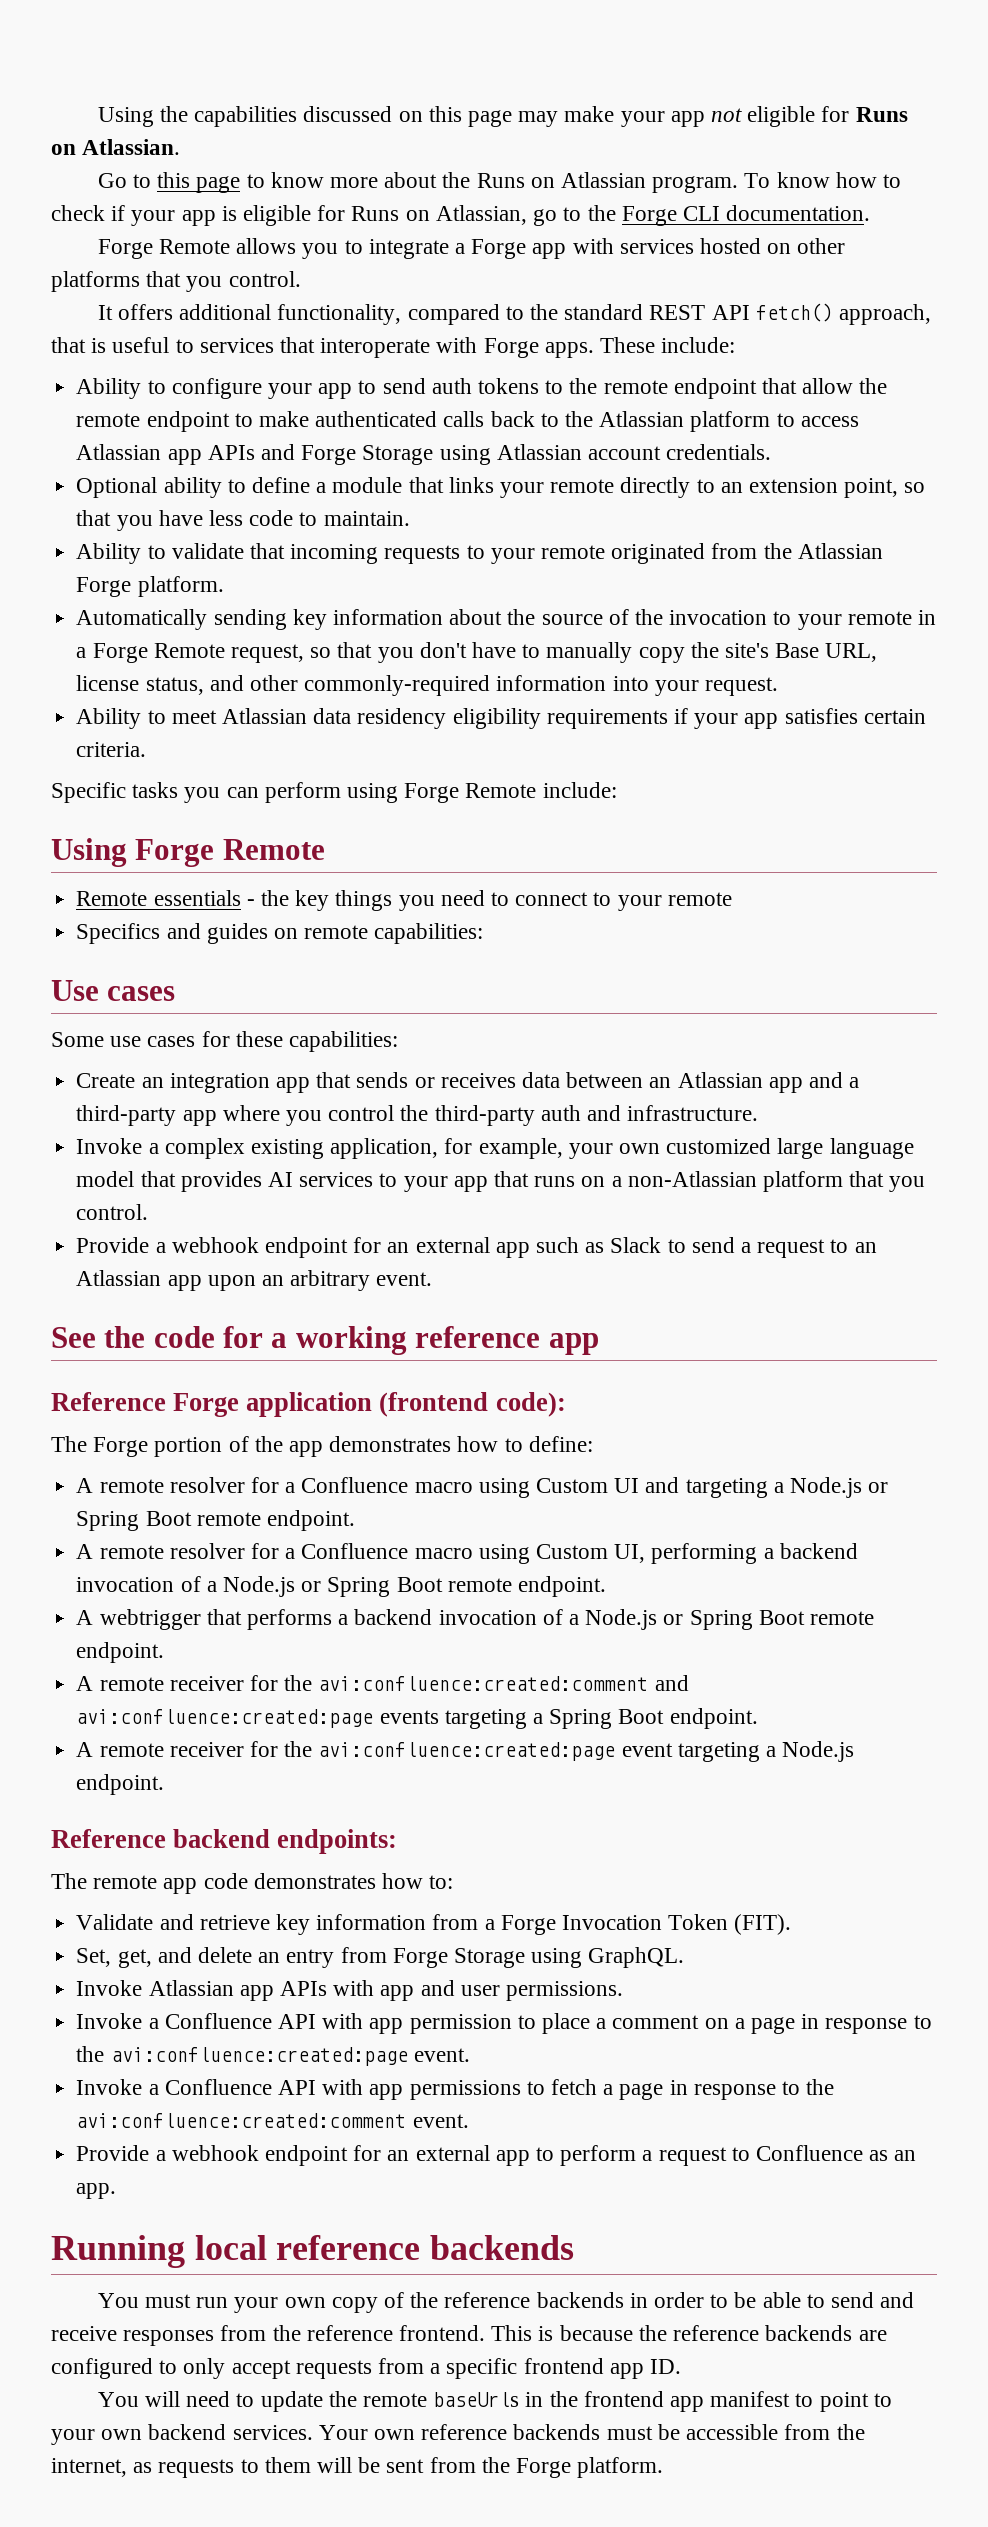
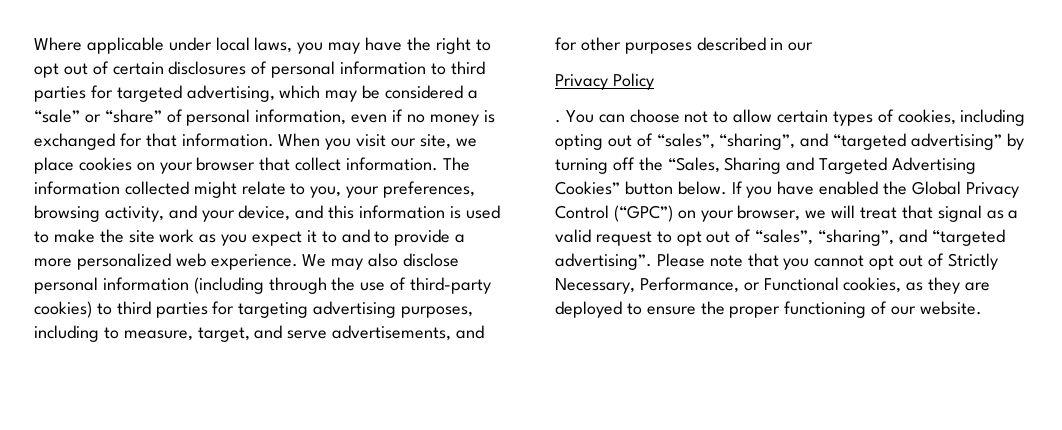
[97,106,908,127] [51,139,181,155] [97,172,902,193] [51,205,871,226] [97,238,846,259] [51,271,301,292] [97,303,931,325] [51,337,736,358] [76,378,888,399] [76,411,859,432] [76,444,772,465] [76,477,926,498] [76,510,410,531] [76,543,883,564] [76,576,224,597] [76,609,937,630] [76,642,878,663] [76,675,778,696] [76,708,926,729] [76,742,147,757] [51,782,617,803] [51,838,325,867] [76,890,732,911] [76,923,484,944] [51,980,176,1001] [51,1031,399,1052] [76,1072,860,1093] [76,1105,759,1126] [76,1138,914,1159] [76,1171,926,1192] [76,1204,149,1220] [76,1237,877,1258] [76,1270,433,1291] [51,1326,599,1355] [51,1392,566,1417] [51,1436,593,1457] [76,1477,889,1498] [76,1510,355,1531] [76,1543,858,1564] [76,1576,606,1597] [76,1609,875,1630] [76,1642,165,1663] [76,1675,689,1691] [76,1708,758,1729] [76,1741,855,1762] [76,1774,165,1795] [51,1829,398,1854] [51,1873,454,1894] [76,1914,792,1935] [76,1947,685,1968] [76,1980,623,2001] [76,2013,932,2034] [76,2046,470,2066] [76,2079,835,2100] [76,2113,469,2128] [76,2145,917,2166] [76,2183,117,2199] [51,2235,575,2268] [97,2292,915,2313] [51,2325,887,2346] [51,2358,682,2379] [97,2391,892,2412] [51,2424,865,2445] [51,2457,664,2478] Using the capabilities discussed on this page may make your app not eligible for Runs on Atlassian. // Go to this page to know more about the Runs on Atlassian program. To know how to check if your app is eligible for Runs on Atlassian, go to the Forge CLI documentation. // Forge Remote allows you to integrate a Forge app with services hosted on other platforms that you control. // It offers additional functionality, compared to the standard REST API fetch() approach, that is useful to services that interoperate with Forge apps. These include: // Ability to configure your app to send auth tokens to the remote endpoint that allow the remote endpoint to make authenticated calls back to the Atlassian platform to access Atlassian app APIs and Forge Storage using Atlassian account credentials. // Optional ability to define a module that links your remote directly to an extension point, so that you have less code to maintain. // Ability to validate that incoming requests to your remote originated from the Atlassian Forge platform. // Automatically sending key information about the source of the invocation to your remote in a Forge Remote request, so that you don't have to manually copy the site's Base URL, license status, and other commonly-required information into your request. // Ability to meet Atlassian data residency eligibility requirements if your app satisfies certain criteria. // Specific tasks you can perform using Forge Remote include: // Using Forge Remote // Remote essentials - the key things you need to connect to your remote // Specifics and guides on remote capabilities: // Use cases // Some use cases for these capabilities: // Create an integration app that sends or receives data between an Atlassian app and a third-party app where you control the third-party auth and infrastructure. // Invoke a complex existing application, for example, your own customized large language model that provides AI services to your app that runs on a non-Atlassian platform that you control. // Provide a webhook endpoint for an external app such as Slack to send a request to an Atlassian app upon an arbitrary event. // See the code for a working reference app // Reference Forge application (frontend code): // The Forge portion of the app demonstrates how to define: // A remote resolver for a Confluence macro using Custom UI and targeting a Node.js or Spring Boot remote endpoint. // A remote resolver for a Confluence macro using Custom UI, performing a backend invocation of a Node.js or Spring Boot remote endpoint. // A webtrigger that performs a backend invocation of a Node.js or Spring Boot remote endpoint. // A remote receiver for the avi:confluence:created:comment and avi:confluence:created:page events targeting a Spring Boot endpoint. // A remote receiver for the avi:confluence:created:page event targeting a Node.js endpoint. // Reference backend endpoints: // The remote app code demonstrates how to: // Validate and retrieve key information from a Forge Invocation Token (FIT). // Set, get, and delete an entry from Forge Storage using GraphQL. // Invoke Atlassian app APIs with app and user permissions. // Invoke a Confluence API with app permission to place a comment on a page in response to the avi:confluence:created:page event. // Invoke a Confluence API with app permissions to fetch a page in response to the avi:confluence:created:comment event. // Provide a webhook endpoint for an external app to perform a request to Confluence as an app. // Running local reference backends // You must run your own copy of the reference backends in order to be able to send and receive responses from the reference frontend. This is because the reference backends are configured to only accept requests from a specific frontend app ID. // You will need to update the remote baseUrls in the frontend app manifest to point to your own backend services. Your own reference backends must be accessible from the internet, as requests to them will be sent from the Forge platform. -> [34,37,491,54] [34,61,485,78] [34,85,478,102] [34,109,495,126] [34,133,477,150] [34,157,470,174] [34,181,476,198] [34,205,500,222] [34,229,466,246] [34,253,460,270] [34,277,492,294] [34,301,474,318] [34,325,485,342] [555,37,814,54] [555,73,654,90] [555,109,1026,126] [555,133,1024,150] [555,157,977,174] [555,181,1019,198] [555,205,1019,222] [555,229,1005,246] [555,253,998,270] [555,277,991,294] [555,301,982,318] Where applicable under local laws, you may have the right to opt out of certain disclosures of personal information to third parties for targeted advertising, which may be considered a “sale” or “share” of personal information, even if no money is exchanged for that information. When you visit our site, we place cookies on your browser that collect information. The information collected might relate to you, your preferences, browsing activity, and your device, and this information is used to make the site work as you expect it to and to provide a more personalized web experience. We may also disclose personal information (including through the use of third-party cookies) to third parties for targeting advertising purposes, including to measure, target, and serve advertisements, and for other purposes described in our // Privacy Policy // . You can choose not to allow certain types of cookies, including opting out of “sales”, “sharing”, and “targeted advertising” by turning off the “Sales, Sharing and Targeted Advertising Cookies” button below. If you have enabled the Global Privacy Control (“GPC”) on your browser, we will treat that signal as a valid request to opt out of “sales”, “sharing”, and “targeted advertising”. Please note that you cannot opt out of Strictly Necessary, Performance, or Functional cookies, as they are deployed to ensure the proper functioning of our website.

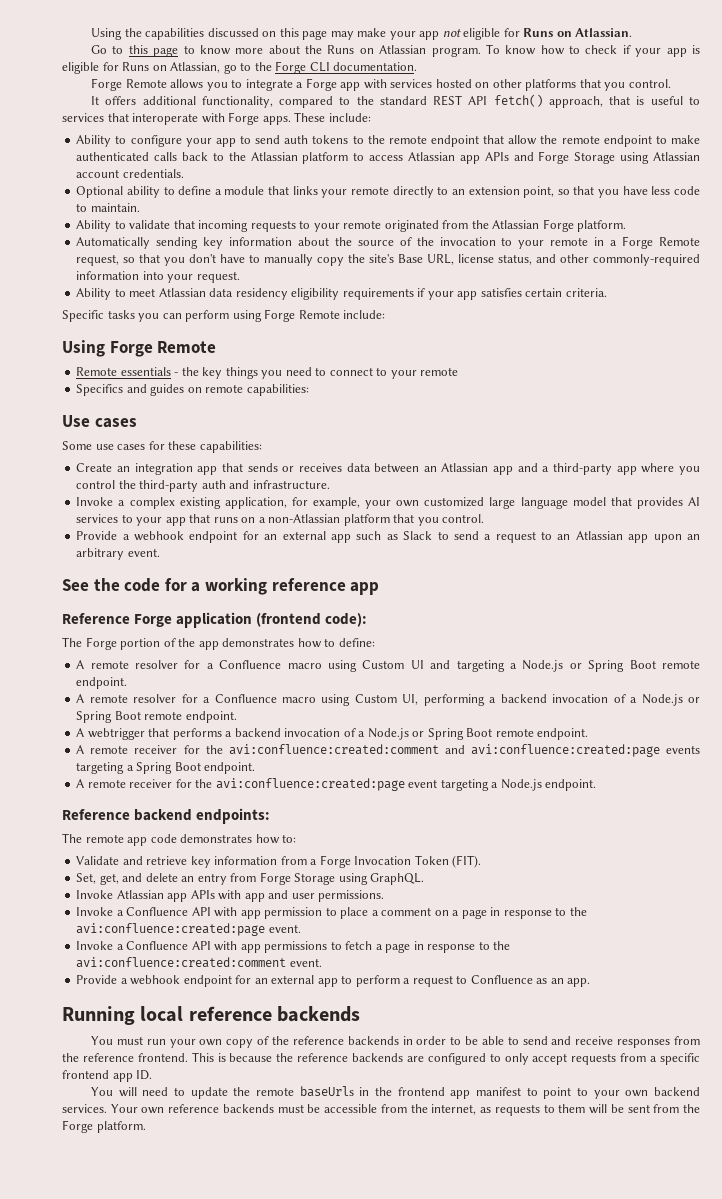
[34,37,491,54] [34,61,485,78] [34,85,478,102] [34,109,495,126] [34,133,477,150] [34,157,470,174] [34,181,476,198] [34,205,500,222] [34,229,466,246] [34,253,460,270] [34,277,492,294] [34,301,474,318] [34,325,485,342] [555,37,814,54] [555,73,654,90] [555,109,1026,126] [555,133,1024,150] [555,157,977,174] [555,181,1019,198] [555,205,1019,222] [555,229,1005,246] [555,253,998,270] [555,277,991,294] [555,301,982,318] Where applicable under local laws, you may have the right to opt out of certain disclosures of personal information to third parties for targeted advertising, which may be considered a “sale” or “share” of personal information, even if no money is exchanged for that information. When you visit our site, we place cookies on your browser that collect information. The information collected might relate to you, your preferences, browsing activity, and your device, and this information is used to make the site work as you expect it to and to provide a more personalized web experience. We may also disclose personal information (including through the use of third-party cookies) to third parties for targeting advertising purposes, including to measure, target, and serve advertisements, and for other purposes described in our // Privacy Policy // . You can choose not to allow certain types of cookies, including opting out of “sales”, “sharing”, and “targeted advertising” by turning off the “Sales, Sharing and Targeted Advertising Cookies” button below. If you have enabled the Global Privacy Control (“GPC”) on your browser, we will treat that signal as a valid request to opt out of “sales”, “sharing”, and “targeted advertising”. Please note that you cannot opt out of Strictly Necessary, Performance, or Functional cookies, as they are deployed to ensure the proper functioning of our website. -> [91,28,633,40] [91,44,700,57] [62,61,418,74] [91,78,671,91] [91,94,700,108] [62,112,371,125] [76,135,700,147] [76,151,701,164] [76,169,184,178] [76,186,700,198] [76,203,140,212] [76,219,627,232] [76,236,701,249] [76,254,701,266] [76,271,240,283] [76,288,607,300] [62,309,386,322] [62,340,217,357] [76,367,459,379] [76,384,309,396] [62,415,137,428] [62,441,262,453] [76,463,700,475] [76,480,330,492] [76,497,701,509] [76,514,485,526] [76,531,700,543] [76,548,160,560] [62,578,380,595] [62,612,368,628] [62,637,375,650] [76,660,700,672] [76,677,128,689] [76,694,701,706] [76,711,237,723] [76,728,589,740] [76,744,701,757] [76,762,256,774] [76,778,597,791] [62,808,271,824] [62,833,297,846] [76,855,482,868] [76,872,425,885] [76,890,385,902] [76,907,587,919] [76,923,301,936] [76,941,511,953] [76,957,322,968] [76,975,591,987] [62,1006,361,1025] [91,1036,700,1048] [62,1052,700,1065] [62,1070,153,1082] [91,1086,701,1099] [62,1104,700,1116] [62,1120,146,1133] Using the capabilities discussed on this page may make your app not eligible for Runs on Atlassian. // Go to this page to know more about the Runs on Atlassian program. To know how to check if your app is eligible for Runs on Atlassian, go to the Forge CLI documentation. // Forge Remote allows you to integrate a Forge app with services hosted on other platforms that you control. // It offers additional functionality, compared to the standard REST API fetch() approach, that is useful to services that interoperate with Forge apps. These include: // Ability to configure your app to send auth tokens to the remote endpoint that allow the remote endpoint to make authenticated calls back to the Atlassian platform to access Atlassian app APIs and Forge Storage using Atlassian account credentials. // Optional ability to define a module that links your remote directly to an extension point, so that you have less code to maintain. // Ability to validate that incoming requests to your remote originated from the Atlassian Forge platform. // Automatically sending key information about the source of the invocation to your remote in a Forge Remote request, so that you don't have to manually copy the site's Base URL, license status, and other commonly-required information into your request. // Ability to meet Atlassian data residency eligibility requirements if your app satisfies certain criteria. // Specific tasks you can perform using Forge Remote include: // Using Forge Remote // Remote essentials - the key things you need to connect to your remote // Specifics and guides on remote capabilities: // Use cases // Some use cases for these capabilities: // Create an integration app that sends or receives data between an Atlassian app and a third-party app where you control the third-party auth and infrastructure. // Invoke a complex existing application, for example, your own customized large language model that provides AI services to your app that runs on a non-Atlassian platform that you control. // Provide a webhook endpoint for an external app such as Slack to send a request to an Atlassian app upon an arbitrary event. // See the code for a working reference app // Reference Forge application (frontend code): // The Forge portion of the app demonstrates how to define: // A remote resolver for a Confluence macro using Custom UI and targeting a Node.js or Spring Boot remote endpoint. // A remote resolver for a Confluence macro using Custom UI, performing a backend invocation of a Node.js or Spring Boot remote endpoint. // A webtrigger that performs a backend invocation of a Node.js or Spring Boot remote endpoint. // A remote receiver for the avi:confluence:created:comment and avi:confluence:created:page events targeting a Spring Boot endpoint. // A remote receiver for the avi:confluence:created:page event targeting a Node.js endpoint. // Reference backend endpoints: // The remote app code demonstrates how to: // Validate and retrieve key information from a Forge Invocation Token (FIT). // Set, get, and delete an entry from Forge Storage using GraphQL. // Invoke Atlassian app APIs with app and user permissions. // Invoke a Confluence API with app permission to place a comment on a page in response to the avi:confluence:created:page event. // Invoke a Confluence API with app permissions to fetch a page in response to the avi:confluence:created:comment event. // Provide a webhook endpoint for an external app to perform a request to Confluence as an app. // Running local reference backends // You must run your own copy of the reference backends in order to be able to send and receive responses from the reference frontend. This is because the reference backends are configured to only accept requests from a specific frontend app ID. // You will need to update the remote baseUrls in the frontend app manifest to point to your own backend services. Your own reference backends must be accessible from the internet, as requests to them will be sent from the Forge platform.

